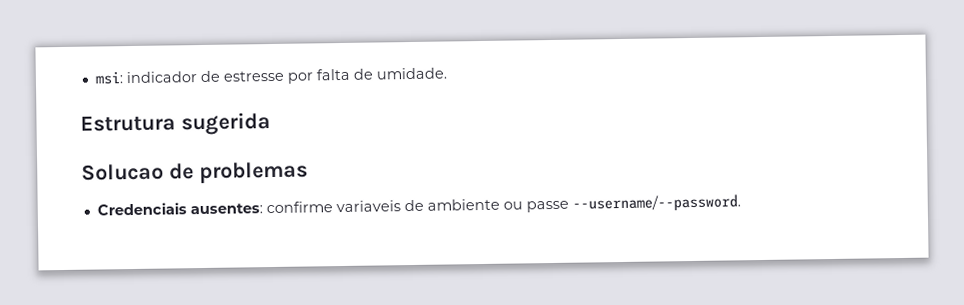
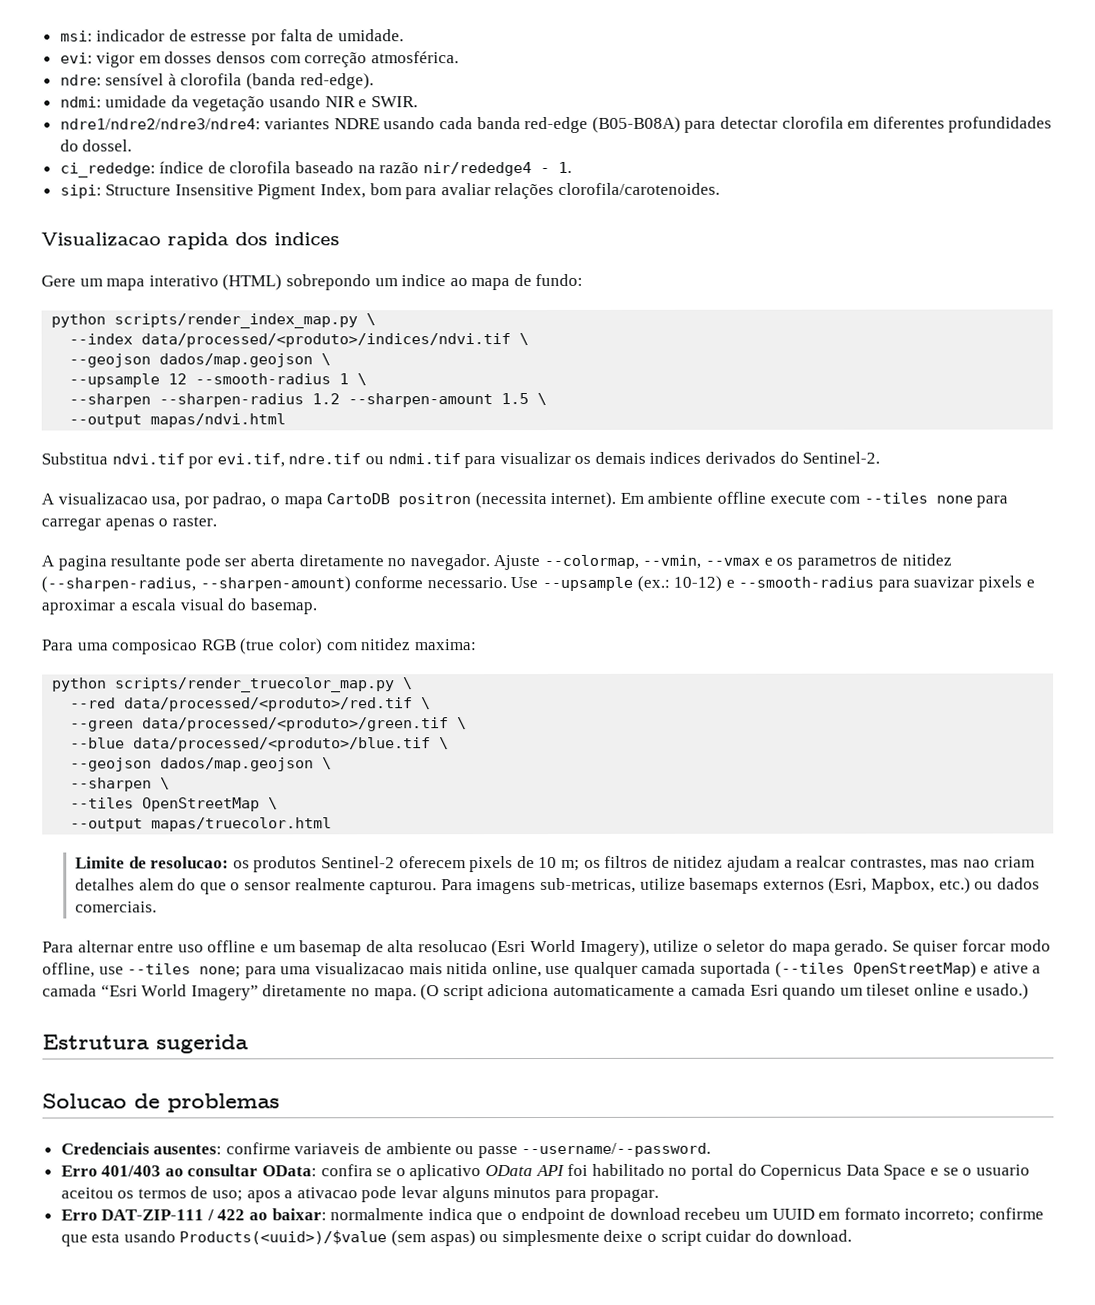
(447, 73) none -> [59,51,459,68] [59,73,374,90] [59,95,418,112] [59,116,1053,134] [59,139,133,152] [59,161,572,178] [59,182,721,200] [41,232,340,250] [41,273,584,291] [51,313,377,329] [69,333,530,348] [69,353,332,368] [69,373,368,388] [69,392,548,408] [69,413,287,428] [41,451,881,469] [41,491,1009,509] [41,516,217,531] [41,553,953,571] [41,575,1035,593] [41,598,317,615] [41,638,476,655] [52,677,414,693] [70,697,432,712] [70,717,468,732] [70,737,450,752] [70,757,333,772] [70,777,171,792] [70,797,279,812] [70,817,333,832] [75,855,1035,873] [75,877,1040,895] [75,901,158,913] [42,939,1051,957] [42,961,1042,979] [42,983,1030,1001] // evi: vigor em dosses densos com correção atmosférica. // ndre: sensível à clorofila (banda red-edge). // ndmi: umidade da vegetação usando NIR e SWIR. // ndre1/ndre2/ndre3/ndre4: variantes NDRE usando cada banda red-edge (B05-B08A) para detectar clorofila em diferentes profundidades do dossel. // ci_rededge: índice de clorofila baseado na razão nir/rededge4 - 1. // sipi: Structure Insensitive Pigment Index, bom para avaliar relações clorofila/carotenoides. // Visualizacao rapida dos indices // Gere um mapa interativo (HTML) sobrepondo um indice ao mapa de fundo: // python scripts/render_index_map.py \ // --index data/processed/<produto>/indices/ndvi.tif \ // --geojson dados/map.geojson \ // --upsample 12 --smooth-radius 1 \ // --sharpen --sharpen-radius 1.2 --sharpen-amount 1.5 \ // --output mapas/ndvi.html // Substitua ndvi.tif por evi.tif, ndre.tif ou ndmi.tif para visualizar os demais indices derivados do Sentinel-2. // A visualizacao usa, por padrao, o mapa CartoDB positron (necessita internet). Em ambiente offline execute com --tiles none para carregar apenas o raster. // A pagina resultante pode ser aberta diretamente no navegador. Ajuste --colormap, --vmin, --vmax e os parametros de nitidez (--sharpen-radius, --sharpen-amount) conforme necessario. Use --upsample (ex.: 10-12) e --smooth-radius para suavizar pixels e aproximar a escala visual do basemap. // Para uma composicao RGB (true color) com nitidez maxima: // python scripts/render_truecolor_map.py \ // --red data/processed/<produto>/red.tif \ // --green data/processed/<produto>/green.tif \ // --blue data/processed/<produto>/blue.tif \ // --geojson dados/map.geojson \ // --sharpen \ // --tiles OpenStreetMap \ // --output mapas/truecolor.html // Limite de resolucao: os produtos Sentinel-2 oferecem pixels de 10 m; os filtros de nitidez ajudam a realcar contrastes, mas nao criam detalhes alem do que o sensor realmente capturou. Para imagens sub-metricas, utilize basemaps externos (Esri, Mapbox, etc.) ou dados comerciais. // Para alternar entre uso offline e um basemap de alta resolucao (Esri World Imagery), utilize o seletor do mapa gerado. Se quiser forcar modo offline, use --tiles none; para uma visualizacao mais nitida online, use qualquer camada suportada (--tiles OpenStreetMap) e ative a camada “Esri World Imagery” diretamente no mapa. (O script adiciona automaticamente a camada Esri quando um tileset online e usado.)
(741, 203) none -> [60,1163,1030,1181] [60,1186,660,1203] [60,1207,1044,1225] [60,1229,853,1247] // Erro 401/403 ao consultar OData: confira se o aplicativo OData API foi habilitado no portal do Copernicus Data Space e se o usuario aceitou os termos de uso; apos a ativacao pode levar alguns minutos para propagar. // Erro DAT-ZIP-111 / 422 ao baixar: normalmente indica que o endpoint de download recebeu um UUID em formato incorreto; confirme que esta usando Products(<uuid>)/$value (sem aspas) ou simplesmente deixe o script cuidar do download.

